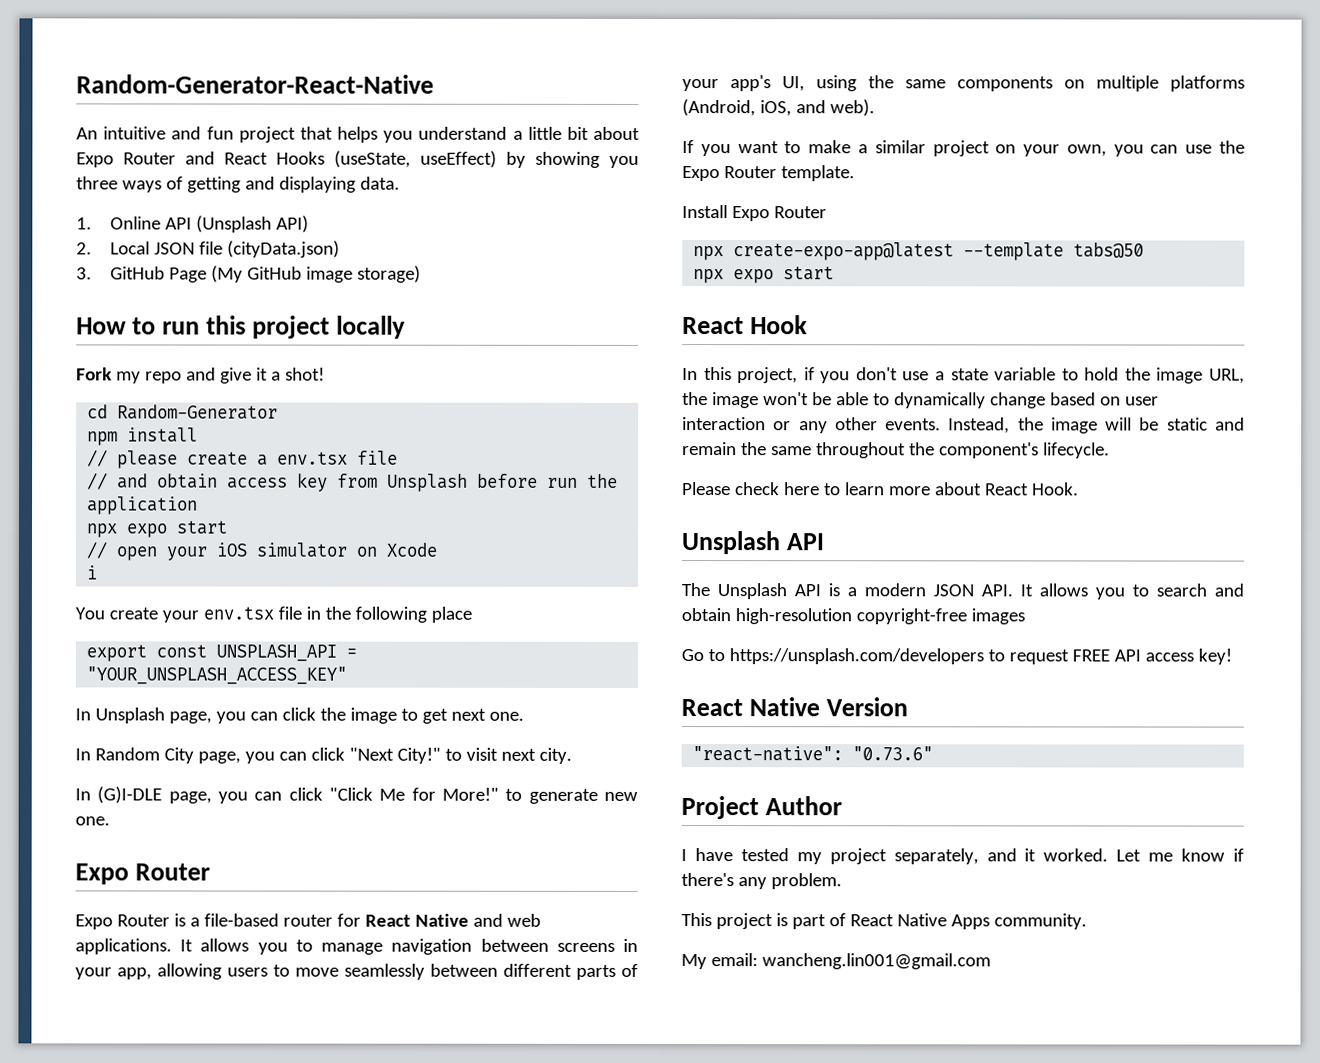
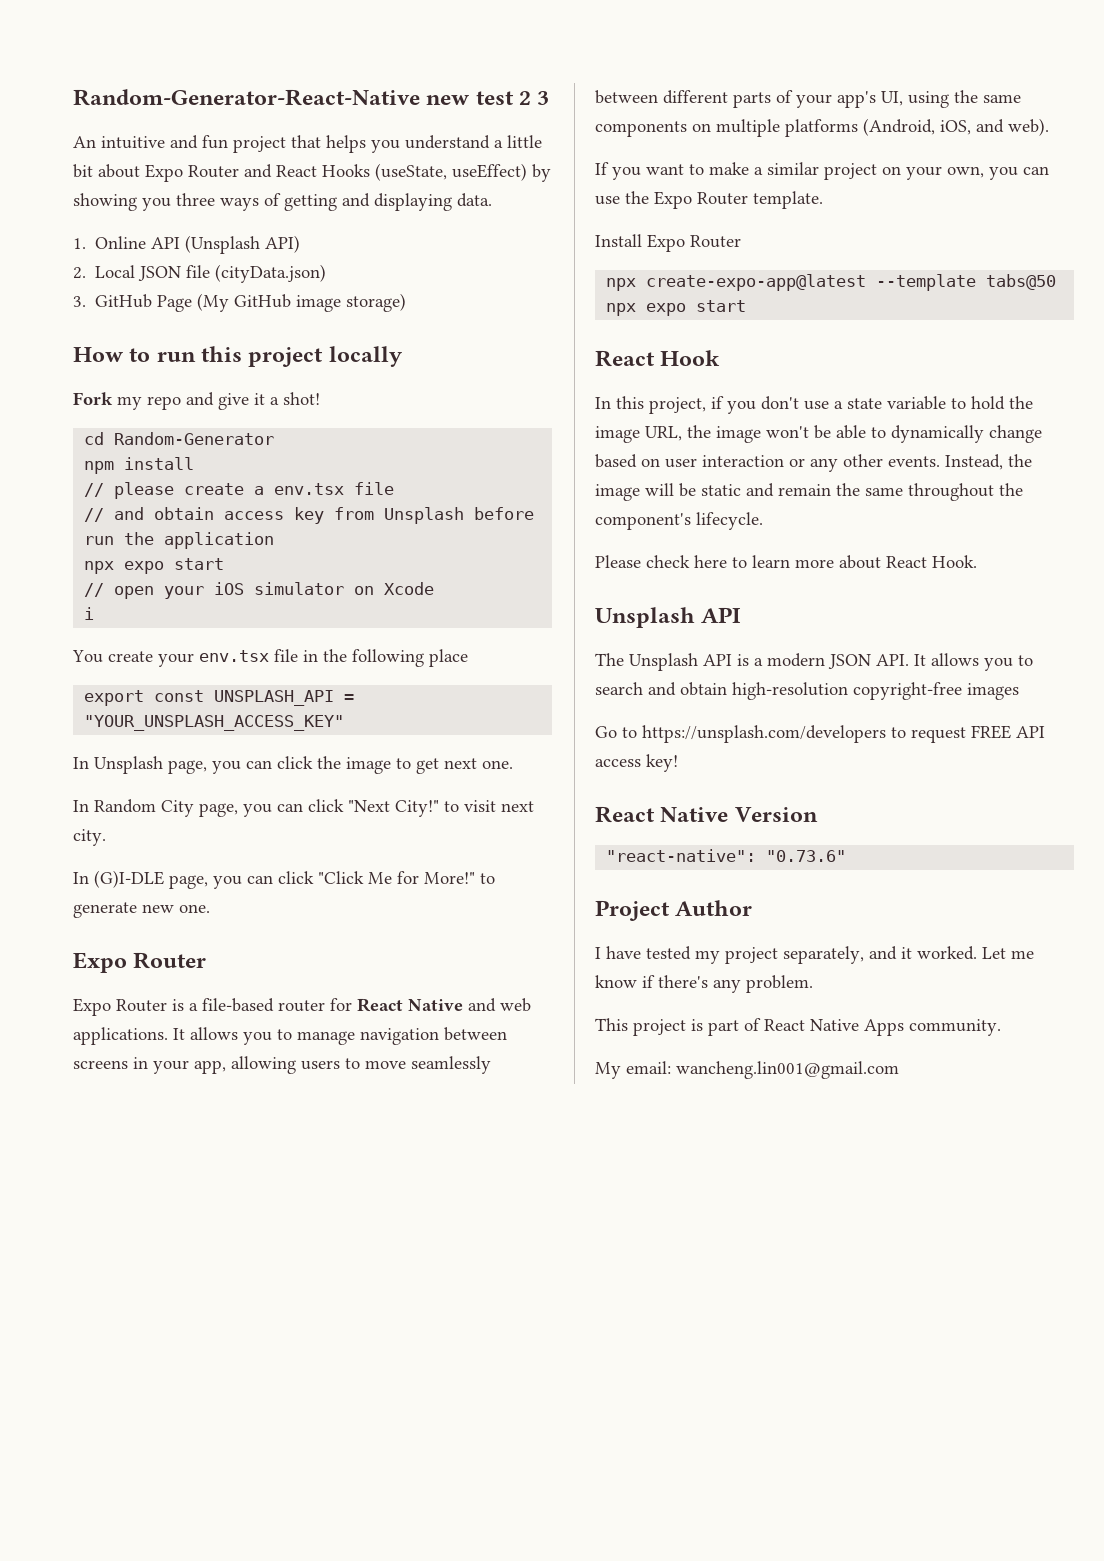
(434, 84) none -> [426,91,550,105] new test 2 3

